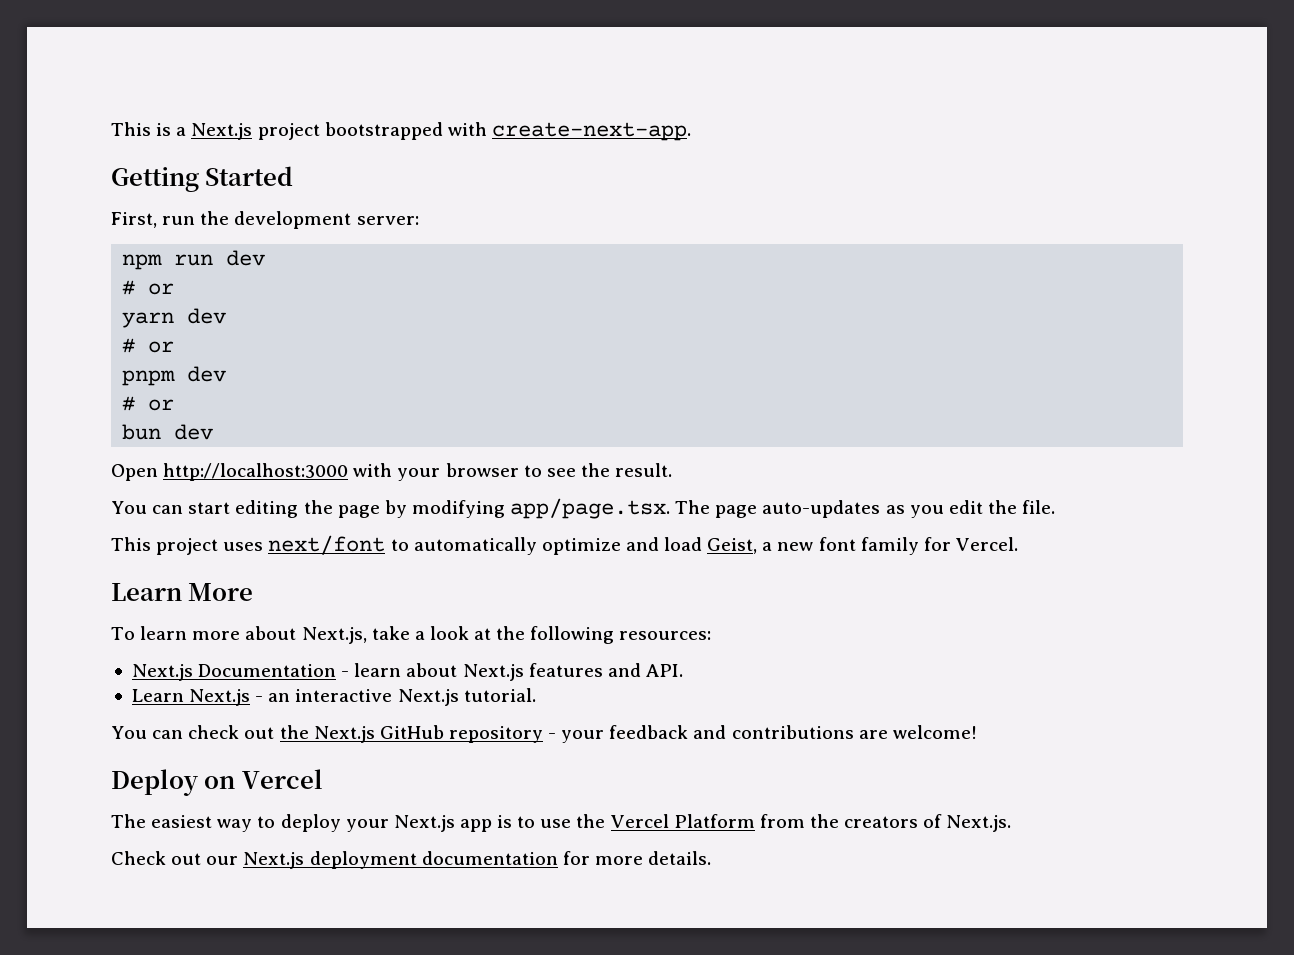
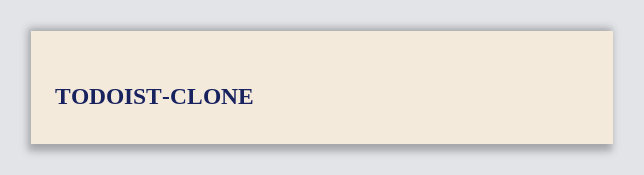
[111,122,691,141] [111,166,294,192] [111,211,419,229] [122,250,266,270] [122,280,175,295] [122,308,227,328] [122,338,175,353] [122,366,227,386] [122,396,175,411] [122,424,214,440] [111,463,673,481] [111,498,1056,519] [111,535,1018,555] [111,583,254,601] [111,626,712,644] [131,663,683,681] [131,688,536,706] [111,725,977,743] [111,769,323,796] [111,814,1012,832] [111,851,712,869] This is a Next.js project bootstrapped with create-next-app. // Getting Started // First, run the development server: // npm run dev // # or // yarn dev // # or // pnpm dev // # or // bun dev // Open http://localhost:3000 with your browser to see the result. // You can start editing the page by modifying app/page.tsx. The page auto-updates as you edit the file. // This project uses next/font to automatically optimize and load Geist, a new font family for Vercel. // Learn More // To learn more about Next.js, take a look at the following resources: // Next.js Documentation - learn about Next.js features and API. // Learn Next.js - an interactive Next.js tutorial. // You can check out the Next.js GitHub repository - your feedback and contributions are welcome! // Deploy on Vercel // The easiest way to deploy your Next.js app is to use the Vercel Platform from the creators of Next.js. // Check out our Next.js deployment documentation for more details. -> [55,89,254,104] TODOIST-CLONE

